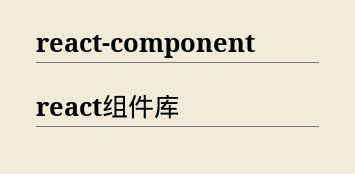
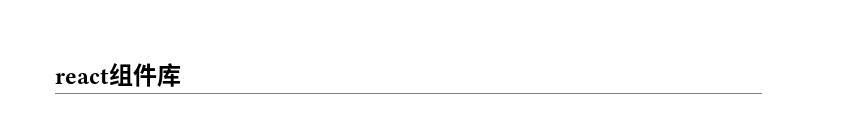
[36,35,255,58] react-component // -> (55, 76) none

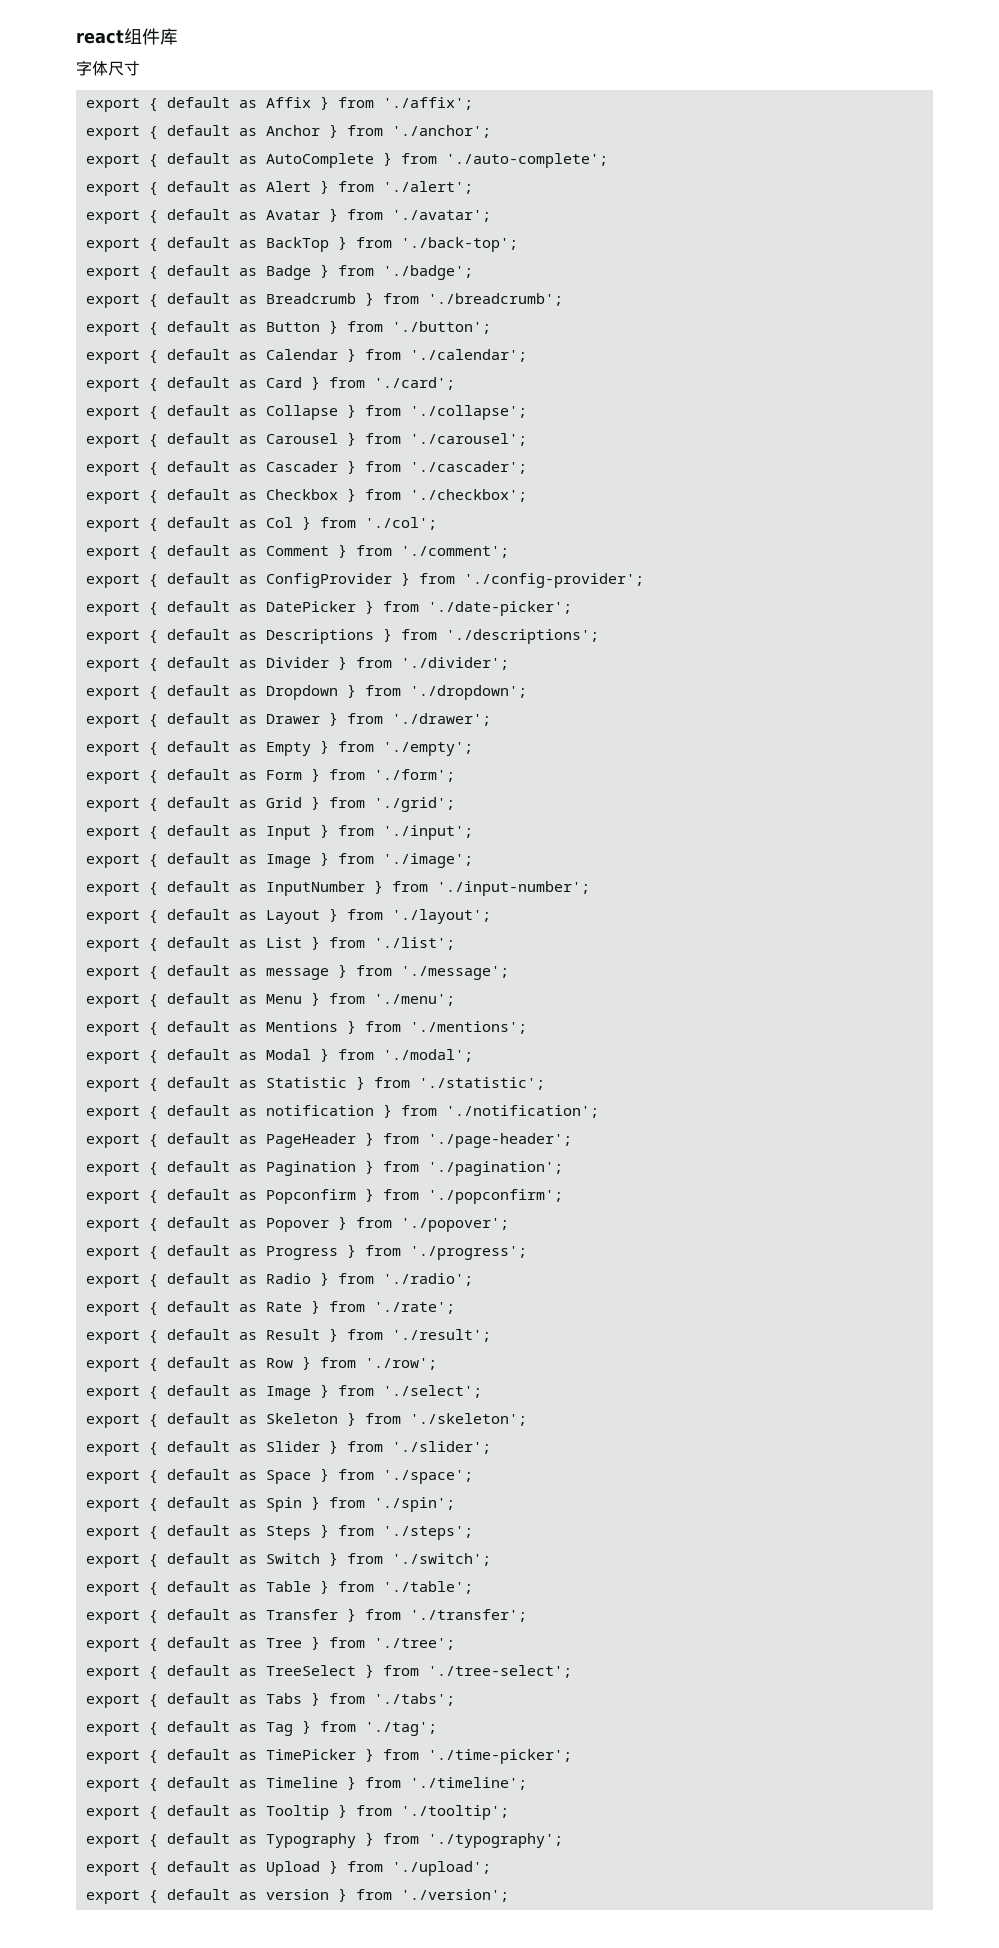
(181, 75) none -> [76,60,140,76] [85,96,473,112] [85,124,491,140] [85,152,608,168] [85,180,473,196] [85,208,491,224] [85,236,518,252] [85,264,473,280] [85,292,563,308] [85,320,491,336] [85,348,527,364] [85,376,455,392] [85,404,527,420] [85,432,527,448] [85,460,527,476] [85,488,527,504] [85,516,437,532] [85,544,509,560] [85,572,644,588] [85,600,572,616] [85,628,599,644] [85,656,509,672] [85,684,527,700] [85,712,491,728] [85,740,473,756] [85,768,455,784] [85,796,455,812] [85,824,473,840] [85,852,473,868] [85,880,590,896] [85,908,491,924] [85,936,455,952] [85,964,509,980] [85,992,455,1008] [85,1020,527,1036] [85,1048,473,1064] [85,1076,545,1092] [85,1104,599,1120] [85,1132,572,1148] [85,1160,563,1176] [85,1188,563,1204] [85,1216,509,1232] [85,1244,527,1260] [85,1272,473,1288] [85,1300,455,1316] [85,1328,491,1344] [85,1356,437,1372] [85,1384,482,1400] [85,1412,527,1428] [85,1440,491,1456] [85,1468,473,1484] [85,1496,455,1512] [85,1524,473,1540] [85,1552,491,1568] [85,1580,473,1596] [85,1608,527,1624] [85,1636,455,1652] [85,1664,572,1680] [85,1692,455,1708] [85,1720,437,1736] [85,1748,572,1764] [85,1776,527,1792] [85,1804,509,1820] [85,1832,563,1848] [85,1860,491,1876] [85,1888,509,1904] // 字体尺寸 // export { default as Affix } from './affix'; // export { default as Anchor } from './anchor'; // export { default as AutoComplete } from './auto-complete'; // export { default as Alert } from './alert'; // export { default as Avatar } from './avatar'; // export { default as BackTop } from './back-top'; // export { default as Badge } from './badge'; // export { default as Breadcrumb } from './breadcrumb'; // export { default as Button } from './button'; // export { default as Calendar } from './calendar'; // export { default as Card } from './card'; // export { default as Collapse } from './collapse'; // export { default as Carousel } from './carousel'; // export { default as Cascader } from './cascader'; // export { default as Checkbox } from './checkbox'; // export { default as Col } from './col'; // export { default as Comment } from './comment'; // export { default as ConfigProvider } from './config-provider'; // export { default as DatePicker } from './date-picker'; // export { default as Descriptions } from './descriptions'; // export { default as Divider } from './divider'; // export { default as Dropdown } from './dropdown'; // export { default as Drawer } from './drawer'; // export { default as Empty } from './empty'; // export { default as Form } from './form'; // export { default as Grid } from './grid'; // export { default as Input } from './input'; // export { default as Image } from './image'; // export { default as InputNumber } from './input-number'; // export { default as Layout } from './layout'; // export { default as List } from './list'; // export { default as message } from './message'; // export { default as Menu } from './menu'; // export { default as Mentions } from './mentions'; // export { default as Modal } from './modal'; // export { default as Statistic } from './statistic'; // export { default as notification } from './notification'; // export { default as PageHeader } from './page-header'; // export { default as Pagination } from './pagination'; // export { default as Popconfirm } from './popconfirm'; // export { default as Popover } from './popover'; // export { default as Progress } from './progress'; // export { default as Radio } from './radio'; // export { default as Rate } from './rate'; // export { default as Result } from './result'; // export { default as Row } from './row'; // export { default as Image } from './select'; // export { default as Skeleton } from './skeleton'; // export { default as Slider } from './slider'; // export { default as Space } from './space'; // export { default as Spin } from './spin'; // export { default as Steps } from './steps'; // export { default as Switch } from './switch'; // export { default as Table } from './table'; // export { default as Transfer } from './transfer'; // export { default as Tree } from './tree'; // export { default as TreeSelect } from './tree-select'; // export { default as Tabs } from './tabs'; // export { default as Tag } from './tag'; // export { default as TimePicker } from './time-picker'; // export { default as Timeline } from './timeline'; // export { default as Tooltip } from './tooltip'; // export { default as Typography } from './typography'; // export { default as Upload } from './upload'; // export { default as version } from './version';

